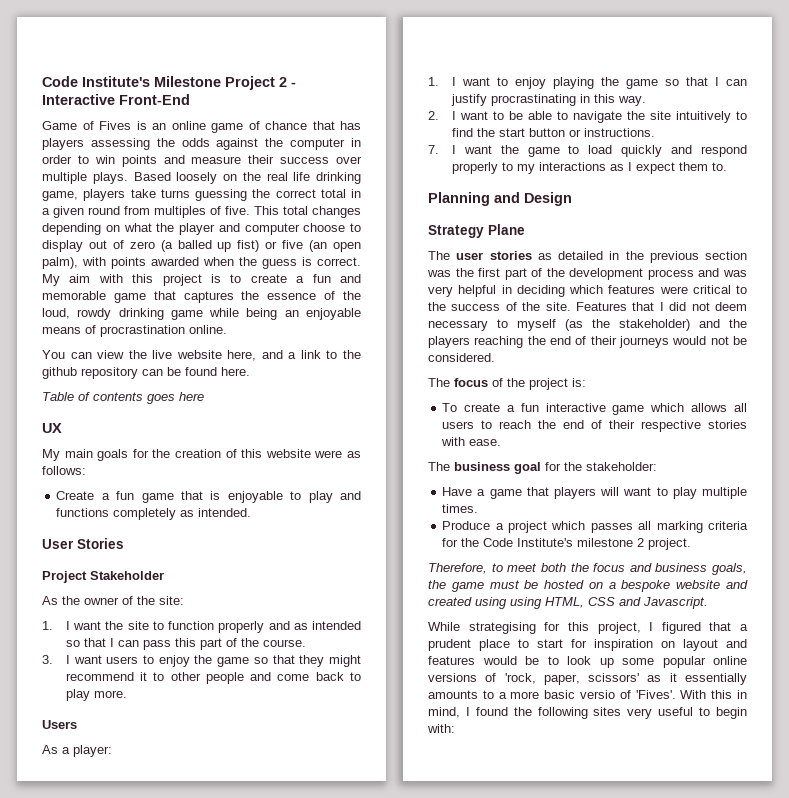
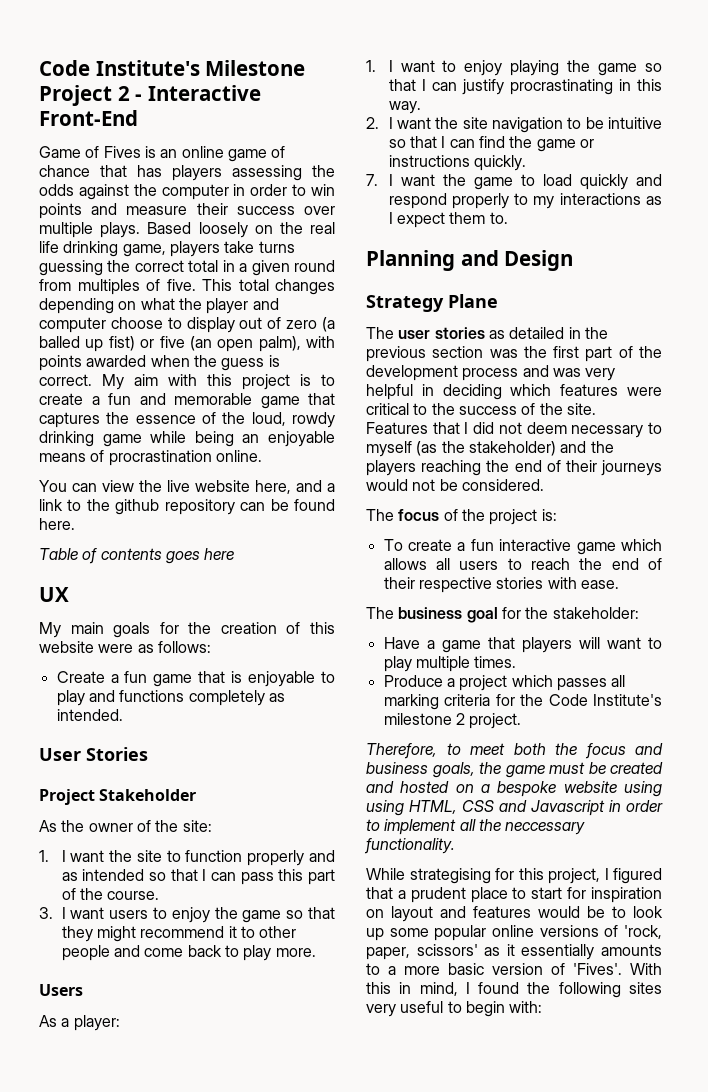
[492,111,747,123] [451,128,655,137] to be able to navigate the site intuitively to find the start button or instructions. -> [435,117,662,133] [388,136,594,152] [388,155,526,171] the site navigation to be intuitive so that I can find the game or instructions quickly.
(539, 584) none -> [610,762,663,774] [366,781,394,793] created and
[726,580,748,589] [428,597,472,606] and created -> (617, 787) none
[643,597,708,609] Javascript. -> [531,800,663,816] [366,819,586,835] [364,838,455,854] Javascript in order to implement all the neccessary functionality.
[580,690,615,699] versio -> [492,963,543,975] version

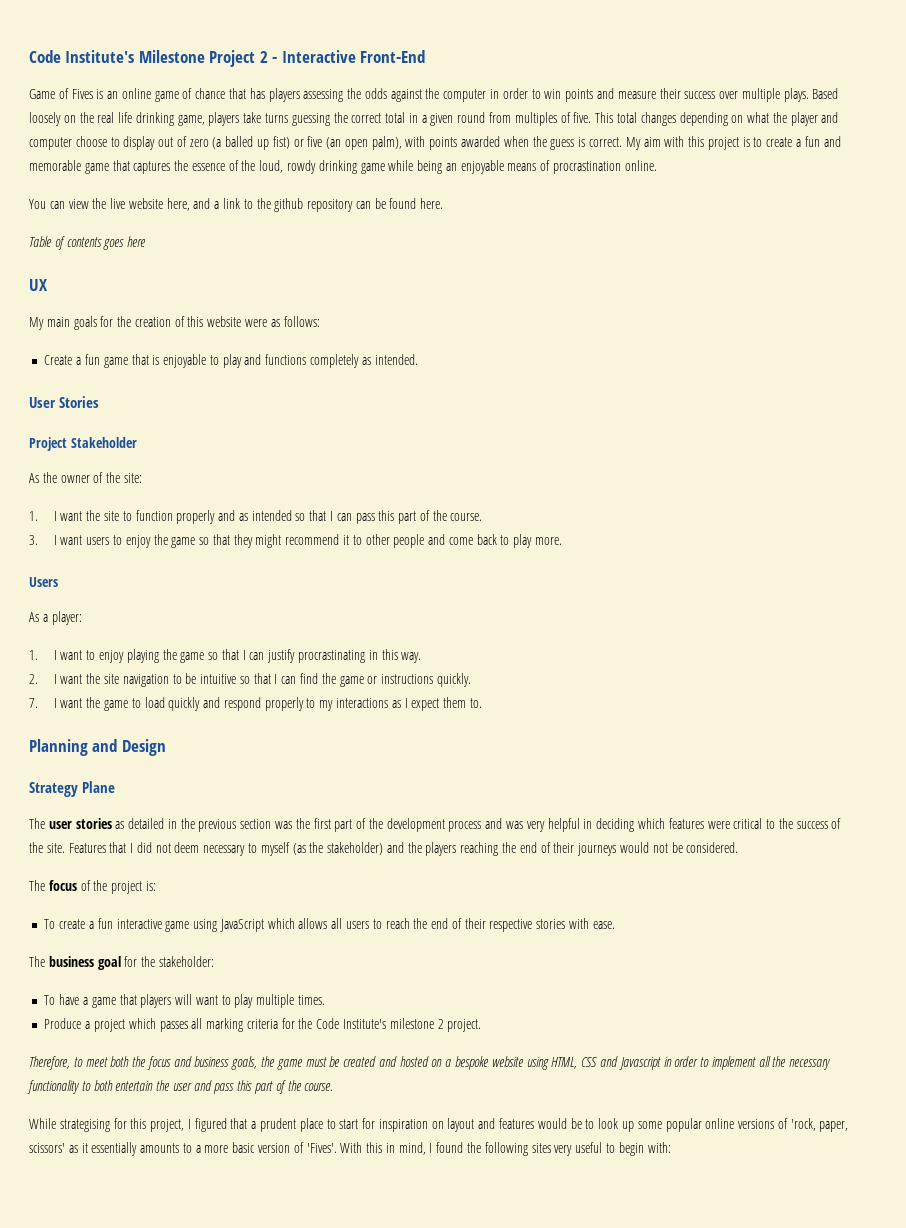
(616, 548) none -> [193,919,264,932] using JavaScript
[383,637,420,649] Have -> [44,994,80,1005] To have
[366,800,404,816] using -> (549, 1063) none
[505,822,586,835] [364,838,455,854] neccessary functionality. -> [789,1059,832,1070] [27,1080,334,1094] necessary functionality to both entertain the user and pass this part of the course.

